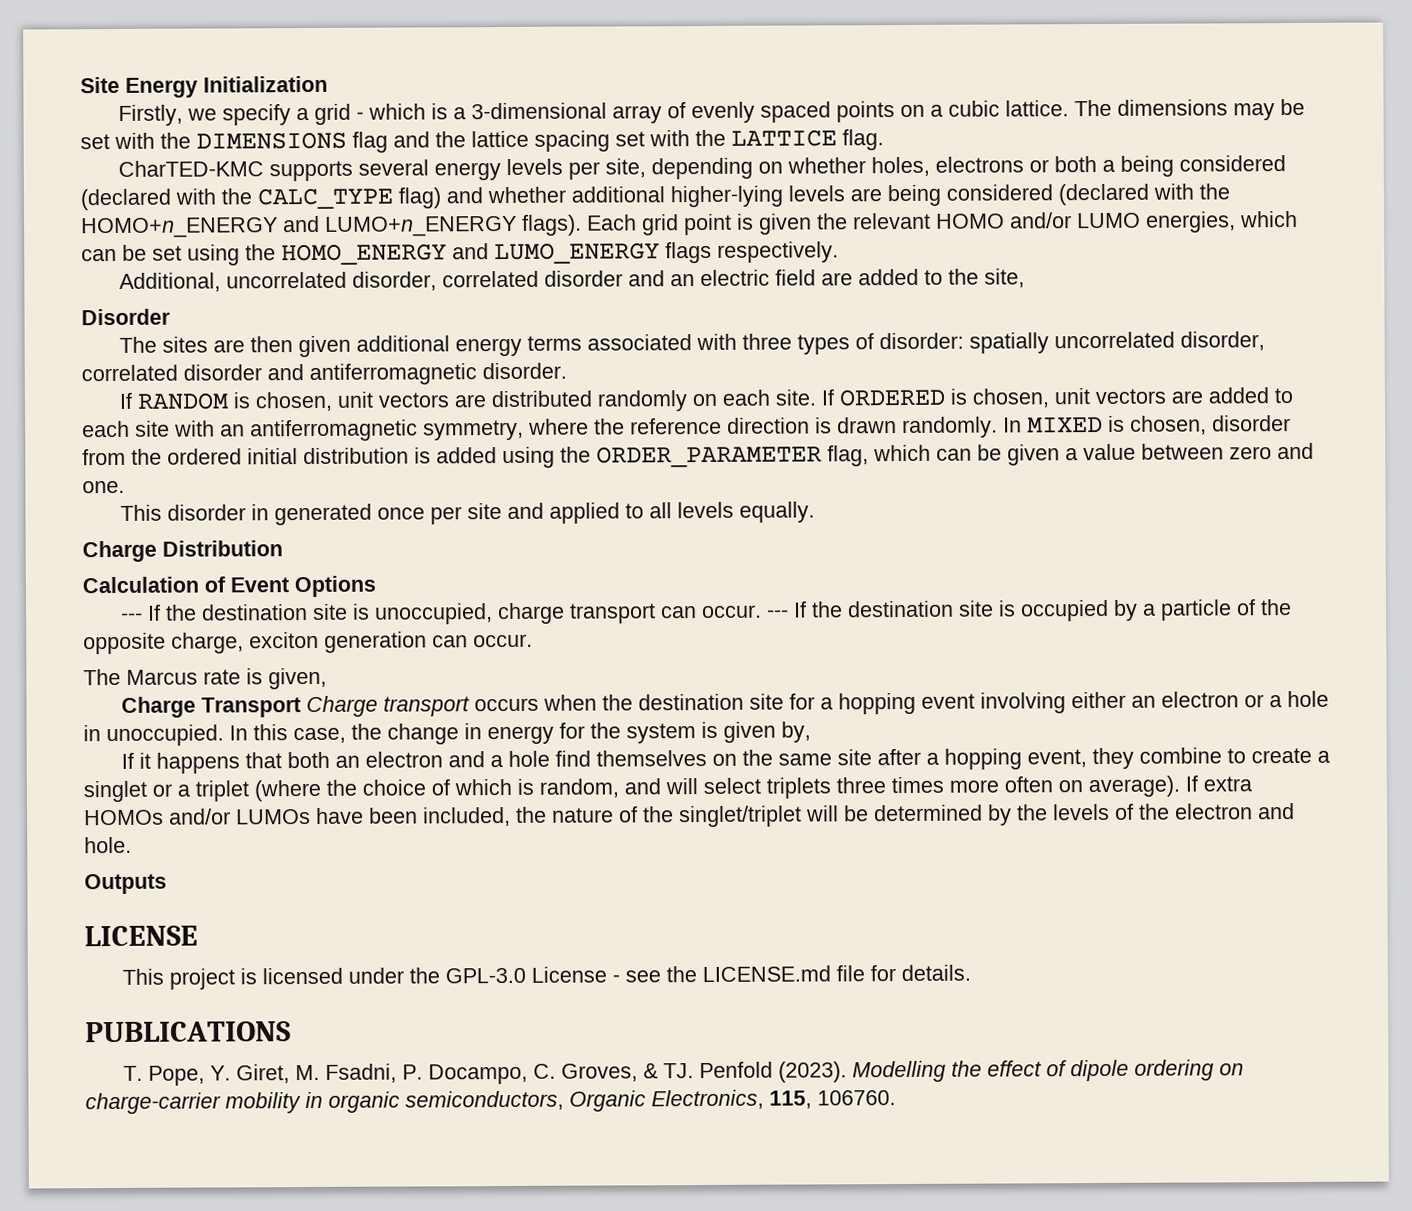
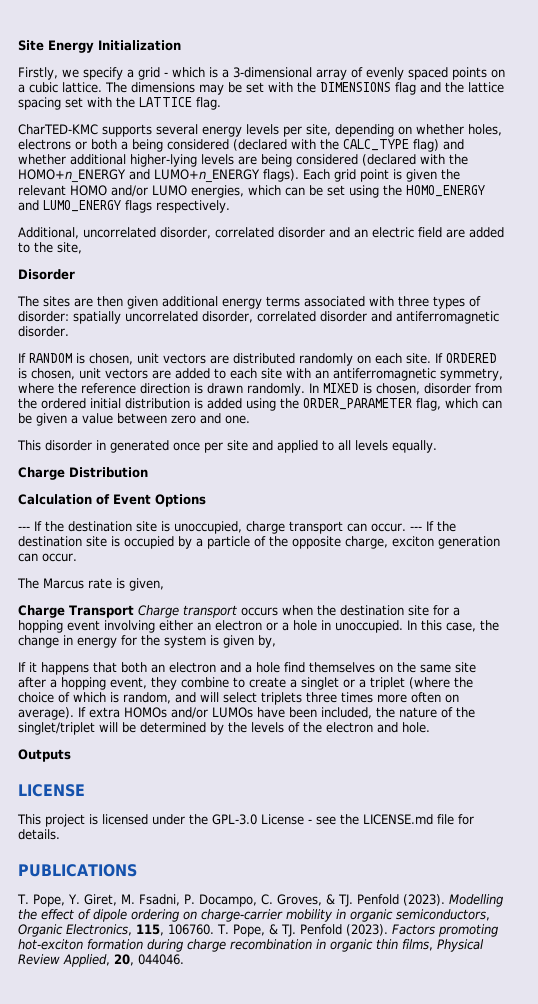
(896, 1098) none -> [217,924,498,937] [18,939,484,952] [18,954,184,967] T. Pope, & TJ. Penfold (2023). Factors promoting hot-exciton formation during charge recombination in organic thin films, Physical Review Applied, 20, 044046.

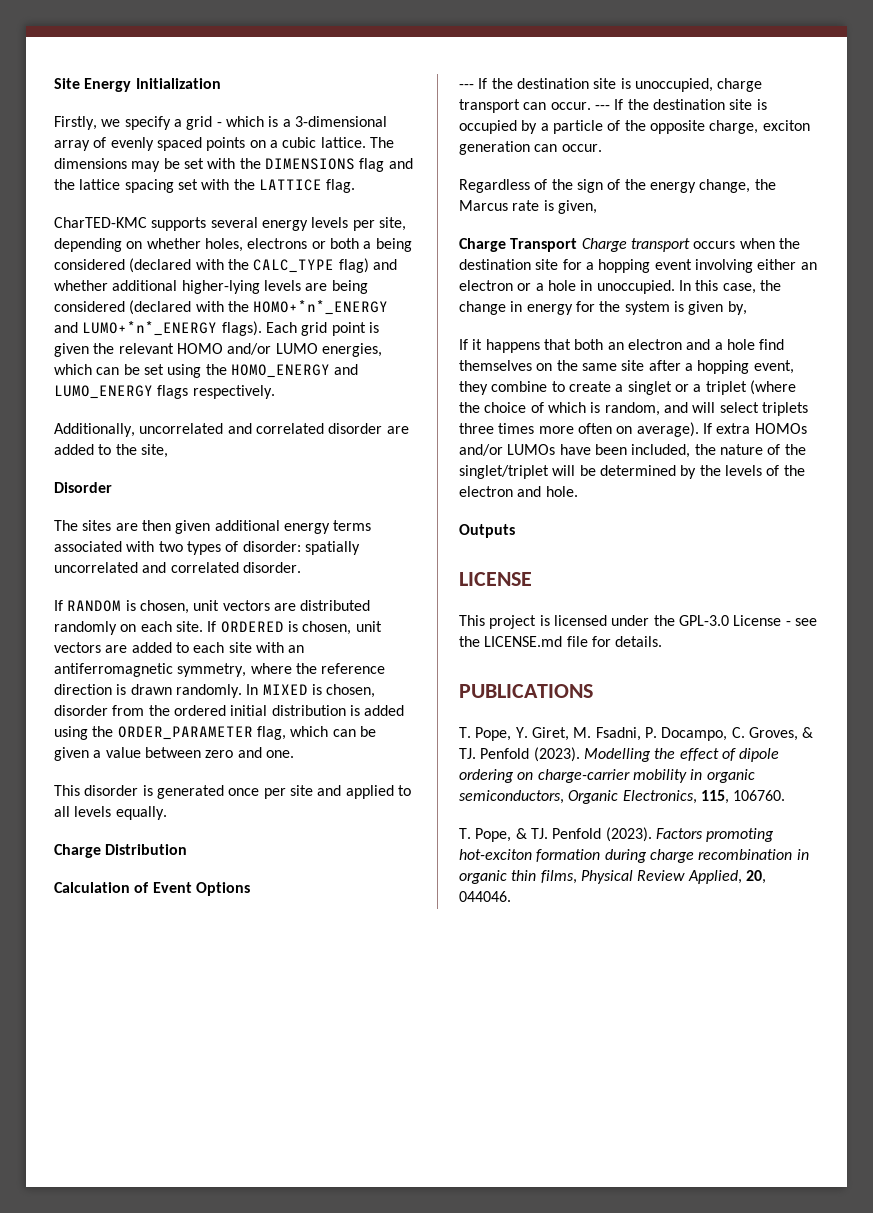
[18,169,260,183] HOMO+n_ENERGY and LUMO+n_ENERGY -> [253,300,389,315] [54,321,218,336] HOMO+*n*_ENERGY and LUMO+*n*_ENERGY
[18,227,442,239] Additional, uncorrelated disorder, correlated disorder and an electric field -> [54,423,383,437] Additionally, uncorrelated and correlated disorder
[398,296,429,307] three -> [158,541,183,552] two
[202,311,499,324] disorder, correlated disorder and antiferromagnetic -> [142,562,239,573] and correlated
[96,440,106,450] in -> [142,785,153,796] is
[17,578,39,589] The -> [459,179,776,193] Regardless of the sign of the energy change, the
(214, 929) none -> (786, 795) //

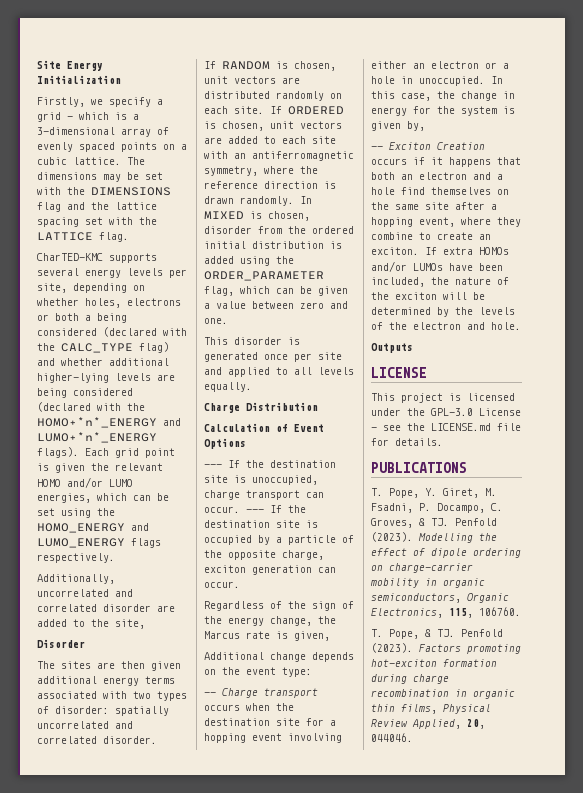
[459,238,578,252] Charge Transport -> [204,652,354,662] [204,667,312,677] [204,692,216,696] Additional change depends on the event type: // --
[459,339,468,350] If -> [371,142,485,150] [371,157,425,165] -- Exciton Creation occurs if
(794, 367) none -> [461,217,491,225] where
[615,380,796,395] [459,402,808,416] [459,422,699,437] a singlet or a triplet (where the choice of which is random, and will select triplets three times more often on average). -> [479,234,491,240] [371,247,419,255] an exciton.
[459,465,549,479] singlet/triplet -> [395,292,437,300] exciton

